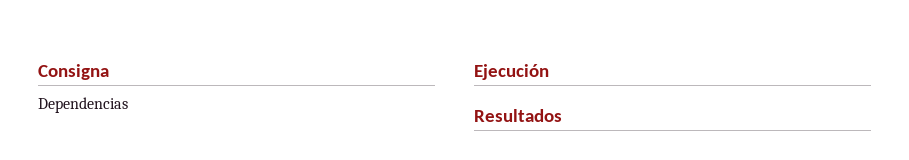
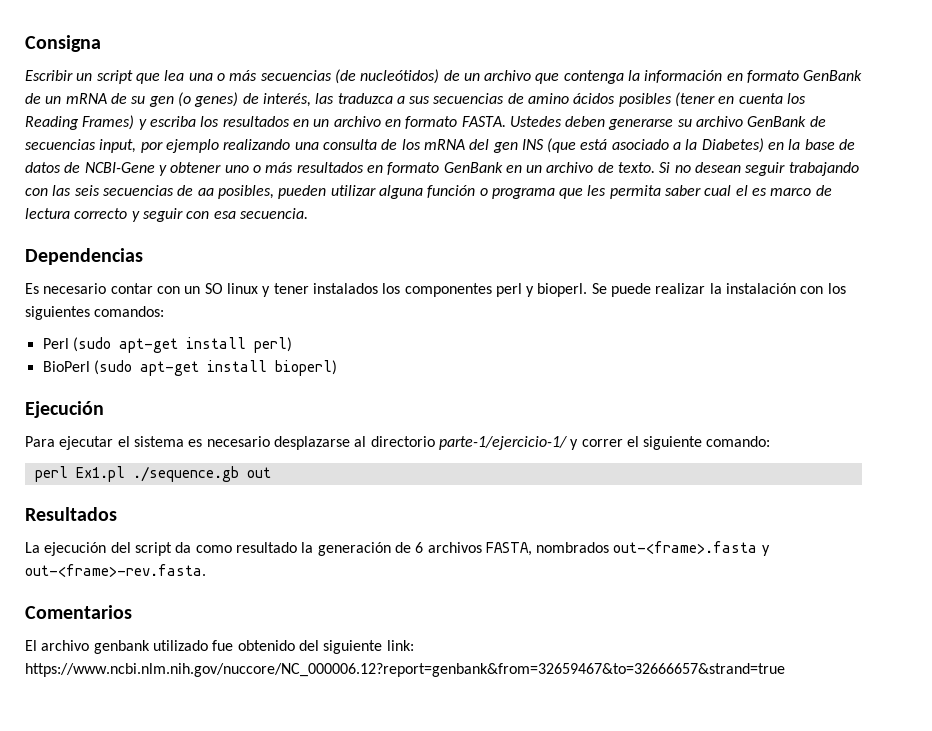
[38,97,128,113] [474,64,549,80] [474,109,562,122] Dependencias // Ejecución // Resultados -> [25,69,863,84] [25,92,807,107] [25,115,826,130] [25,138,856,153] [25,162,859,176] [25,185,832,199] [25,208,308,222] [25,248,143,265] [25,283,846,297] [25,306,165,320] [42,337,292,353] [42,360,337,376] [25,401,104,418] [25,436,771,450] [34,466,271,482] [25,507,117,521] [25,541,770,556] [25,564,206,577] [25,605,132,619] [25,640,414,654] [25,663,785,677] Escribir un script que lea una o más secuencias (de nucleótidos) de un archivo que contenga la información en formato GenBank de un mRNA de su gen (o genes) de interés, las traduzca a sus secuencias de amino ácidos posibles (tener en cuenta los Reading Frames) y escriba los resultados en un archivo en formato FASTA. Ustedes deben generarse su archivo GenBank de secuencias input, por ejemplo realizando una consulta de los mRNA del gen INS (que está asociado a la Diabetes) en la base de datos de NCBI-Gene y obtener uno o más resultados en formato GenBank en un archivo de texto. Si no desean seguir trabajando con las seis secuencias de aa posibles, pueden utilizar alguna función o programa que les permita saber cual el es marco de lectura correcto y seguir con esa secuencia. // Dependencias // Es necesario contar con un SO linux y tener instalados los componentes perl y bioperl. Se puede realizar la instalación con los siguientes comandos: // Perl (sudo apt-get install perl) // BioPerl (sudo apt-get install bioperl) // Ejecución // Para ejecutar el sistema es necesario desplazarse al directorio parte-1/ejercicio-1/ y correr el siguiente comando: // perl Ex1.pl ./sequence.gb out // Resultados // La ejecución del script da como resultado la generación de 6 archivos FASTA, nombrados out-<frame>.fasta y out-<frame>-rev.fasta. // Comentarios // El archivo genbank utilizado fue obtenido del siguiente link: https://www.ncbi.nlm.nih.gov/nuccore/NC_000006.12?report=genbank&from=32659467&to=32666657&strand=true

